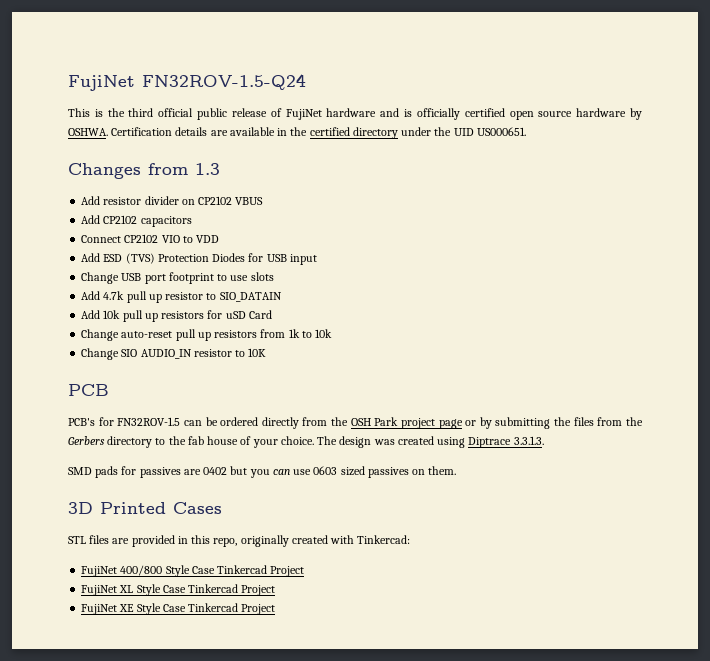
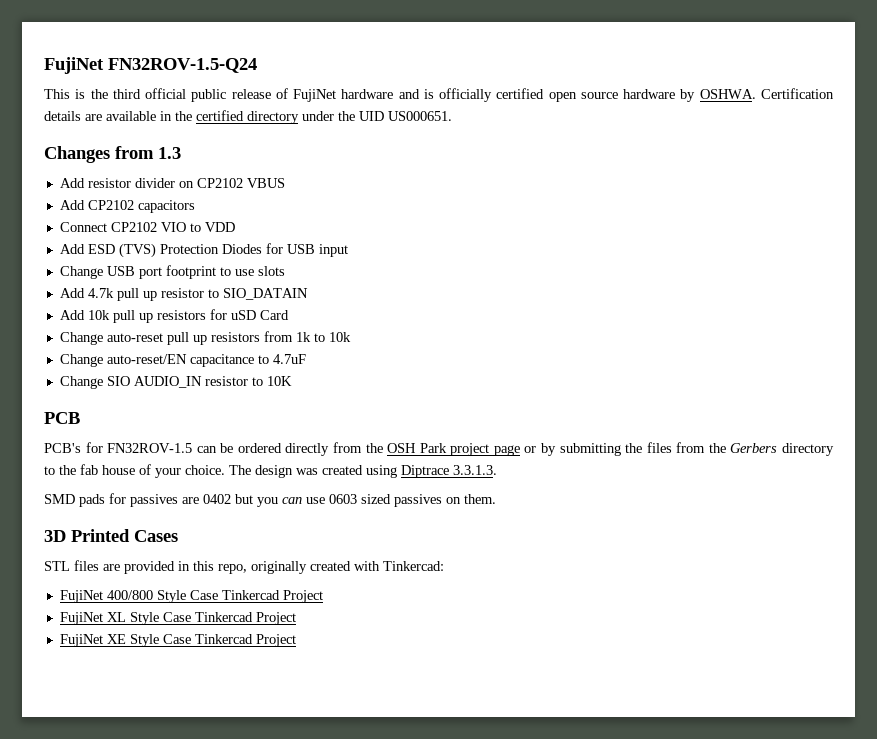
(333, 333) none -> [59,354,306,367] // Change auto-reset/EN capacitance to 4.7uF

